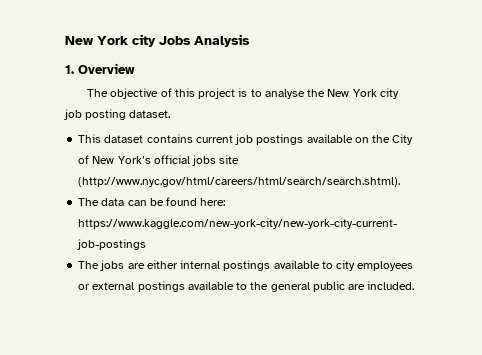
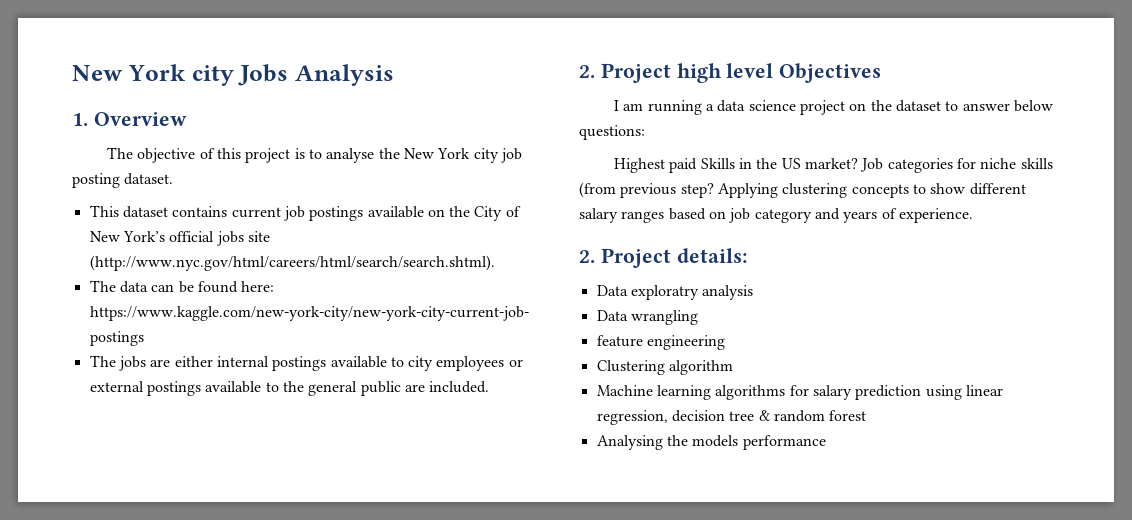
(415, 285) none -> [579,63,882,83] [614,100,1053,115] [579,125,645,140] [614,158,1053,173] [579,182,1026,198] [579,208,973,223] [579,248,748,268] [596,285,754,300] [596,310,698,325] [596,335,725,350] [596,360,733,375] [596,385,1003,400] [596,410,867,425] [596,435,826,450] // 2. Project high level Objectives // I am running a data science project on the dataset to answer below questions: // Highest paid Skills in the US market? Job categories for niche skills (from previous step? Applying clustering concepts to show different salary ranges based on job category and years of experience. // 2. Project details: // Data exploratry analysis // Data wrangling // feature engineering // Clustering algorithm // Machine learning algorithms for salary prediction using linear regression, decision tree & random forest // Analysing the models performance

